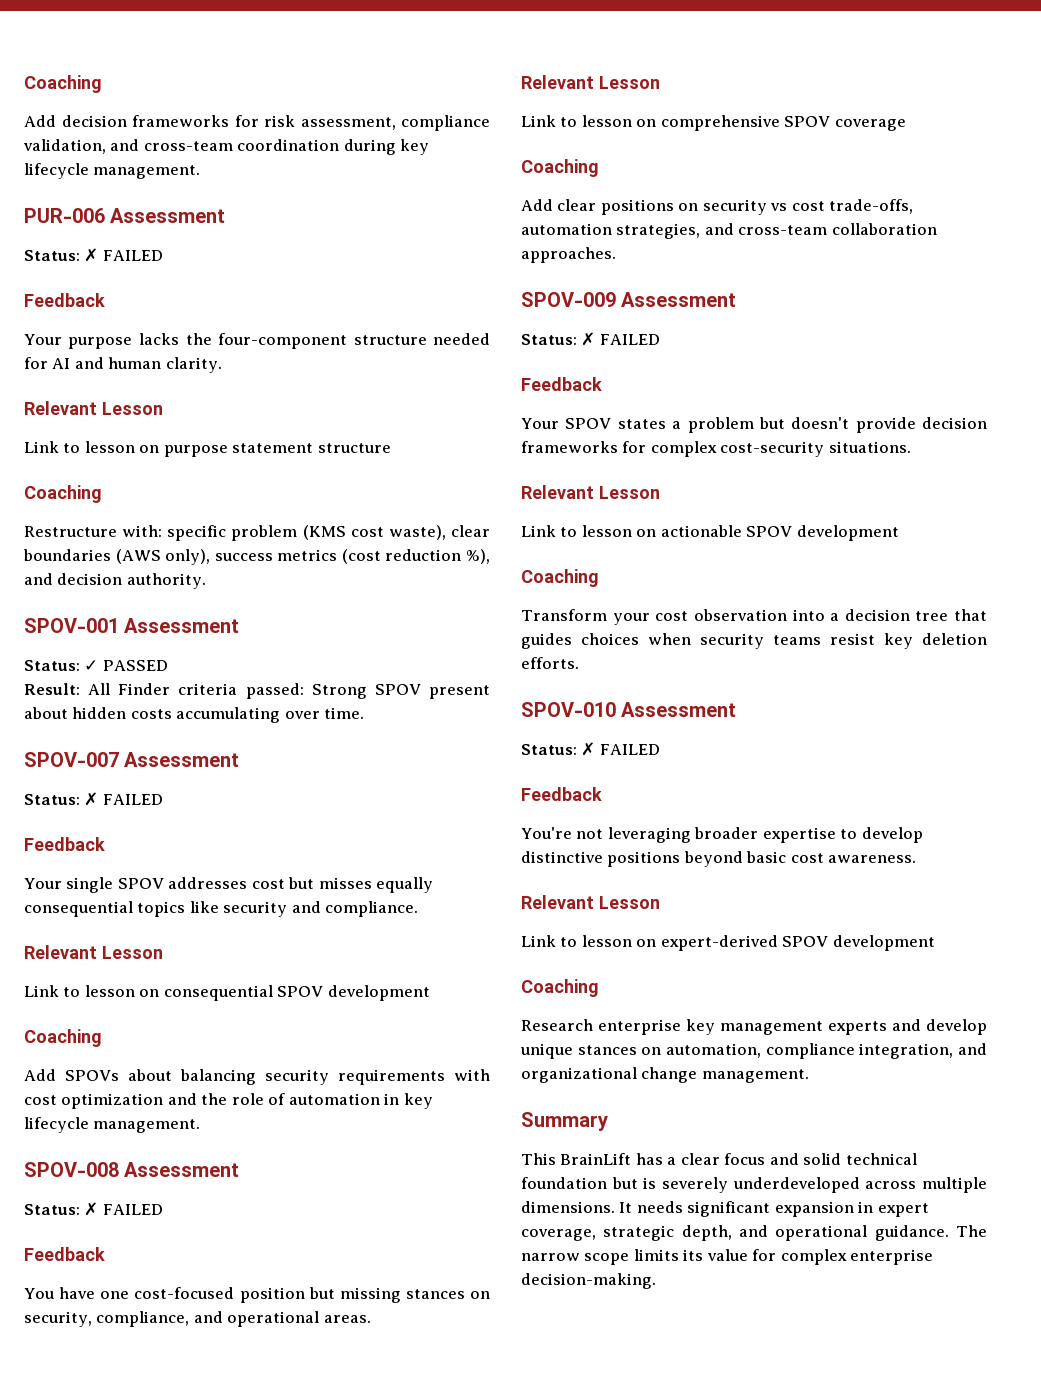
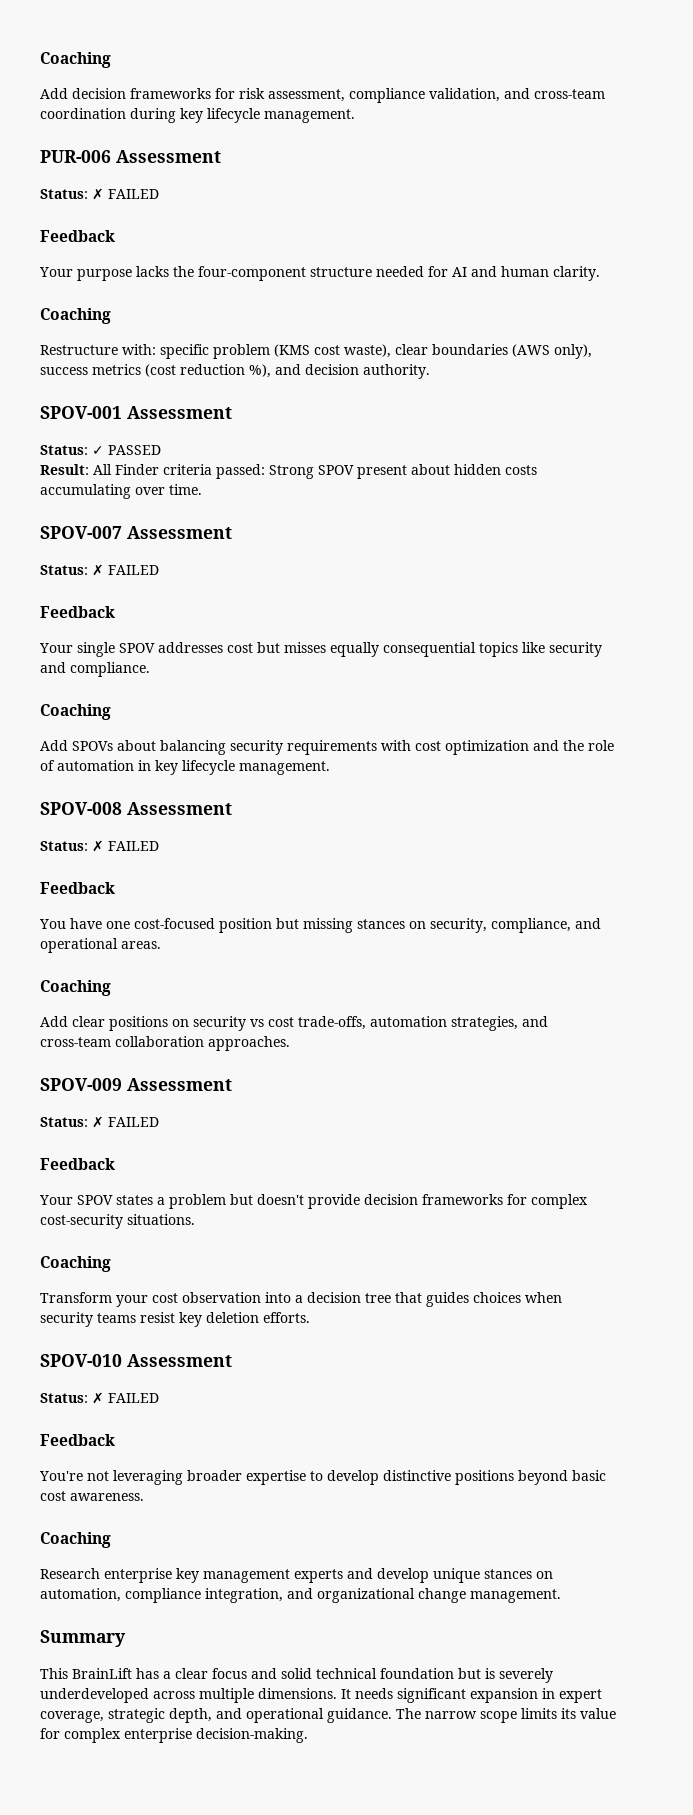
[24,401,163,415] [24,441,391,457] // Relevant Lesson // Link to lesson on purpose statement structure -> (600, 273) none
[24,945,163,959] [24,985,430,1001] // Relevant Lesson // Link to lesson on consequential SPOV development -> (150, 669) none
[521,75,660,89] [521,115,906,131] // Relevant Lesson // Link to lesson on comprehensive SPOV coverage -> (161, 945) none
[521,485,660,499] [521,525,899,541] // Relevant Lesson // Link to lesson on actionable SPOV development -> (195, 1219) none
[521,895,660,909] [521,935,935,951] // Relevant Lesson // Link to lesson on expert-derived SPOV development -> (144, 1497) none

